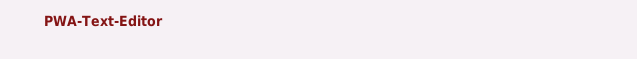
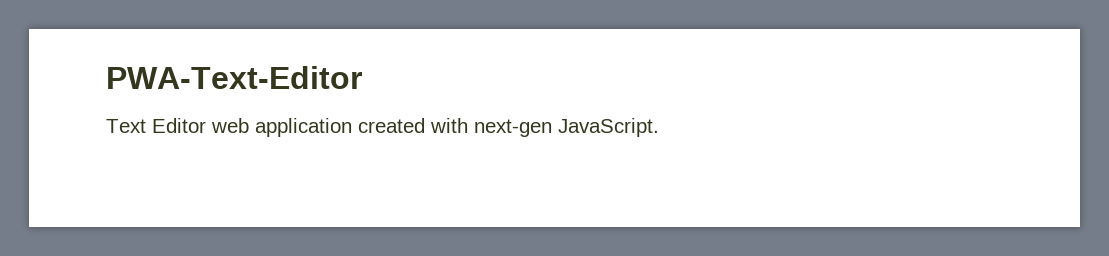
(163, 21) none -> [106,118,659,137] // Text Editor web application created with next-gen JavaScript.

